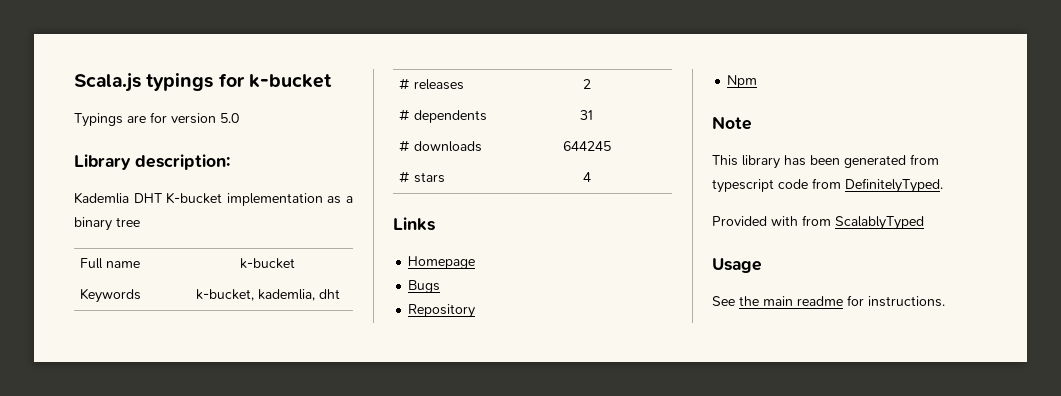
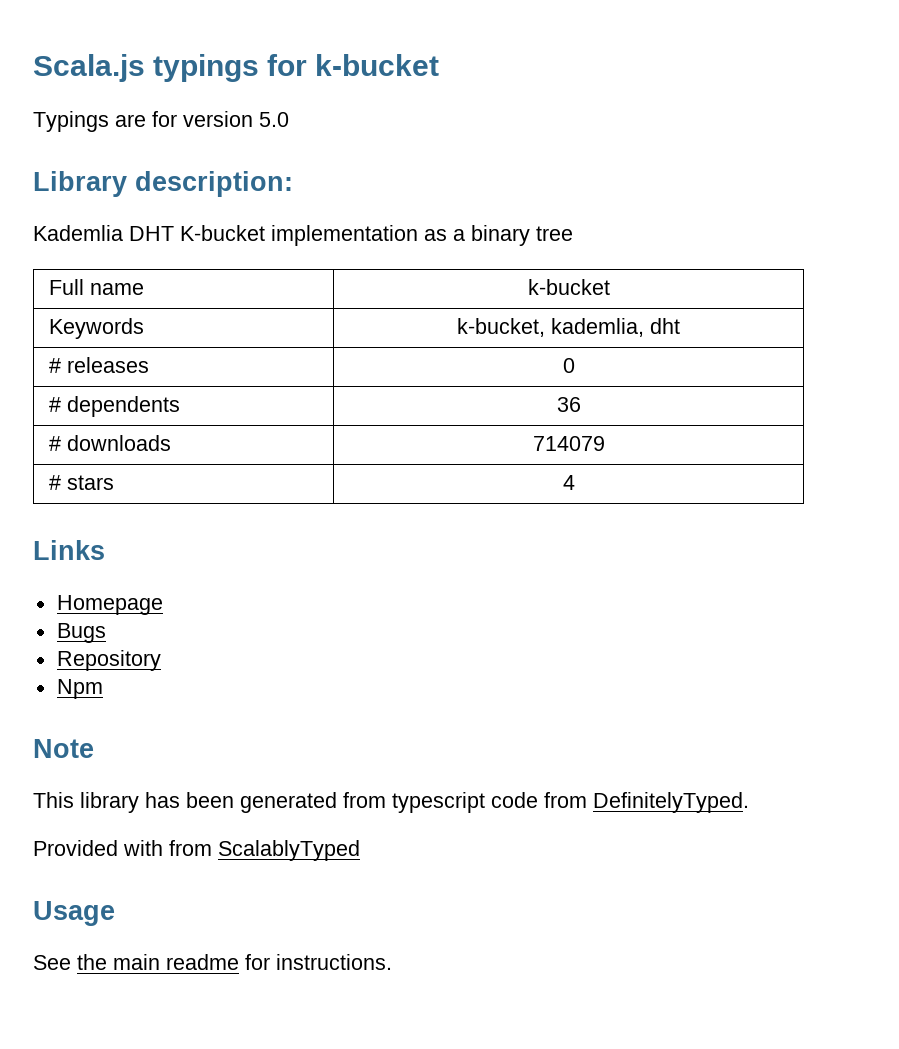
[582,79,591,89] 2 -> [562,358,575,373] 0
[580,110,593,120] 31 -> [556,397,581,412] 36
[562,141,611,151] 644245 -> [532,436,605,451] 714079

